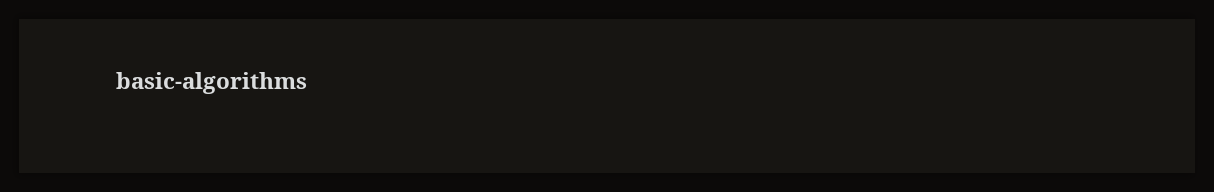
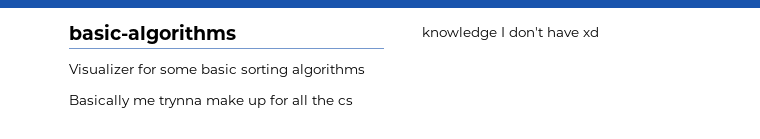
(307, 83) none -> [69,64,365,77] [69,95,353,108] [422,27,599,40] // Visualizer for some basic sorting algorithms // Basically me trynna make up for all the cs knowledge I don't have xd

